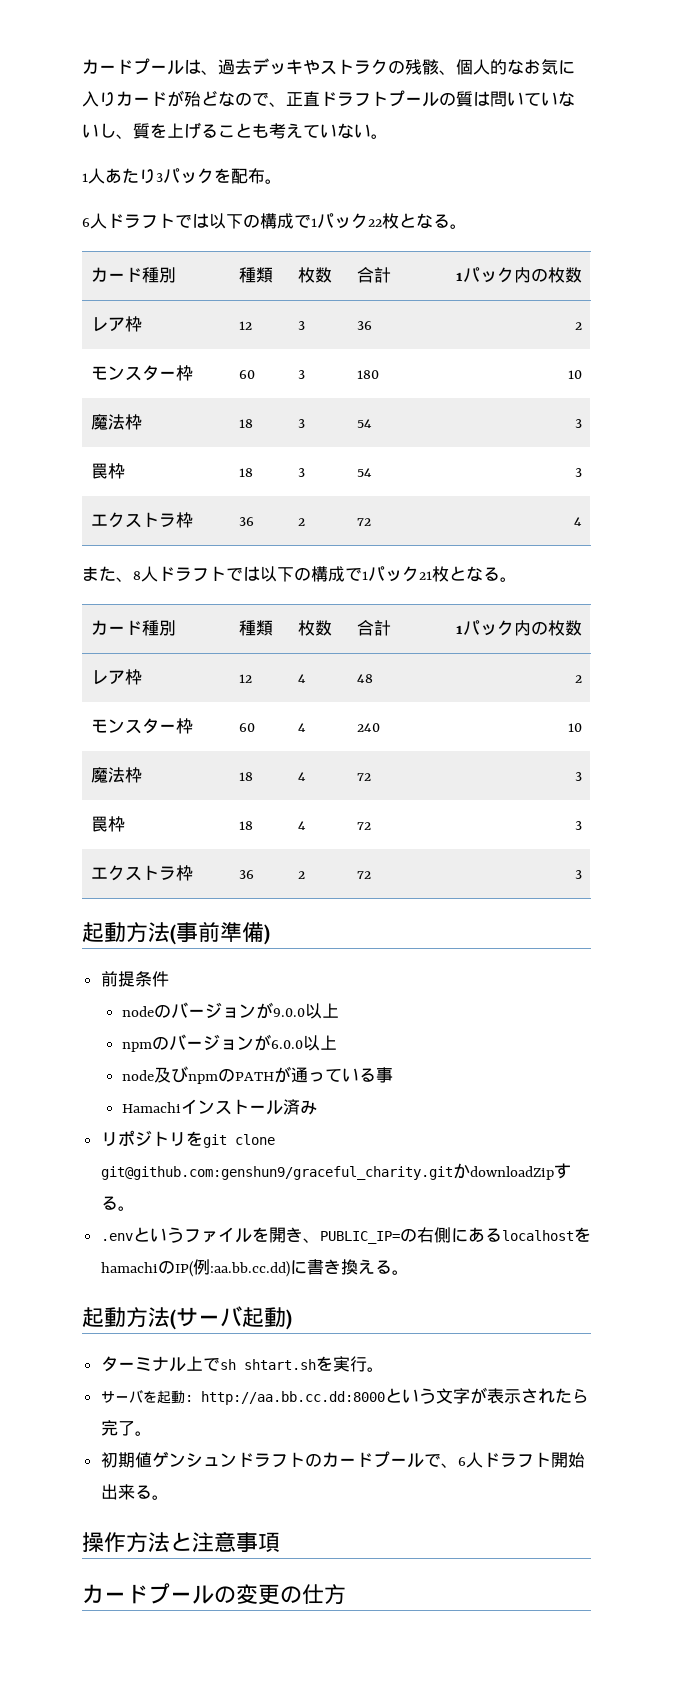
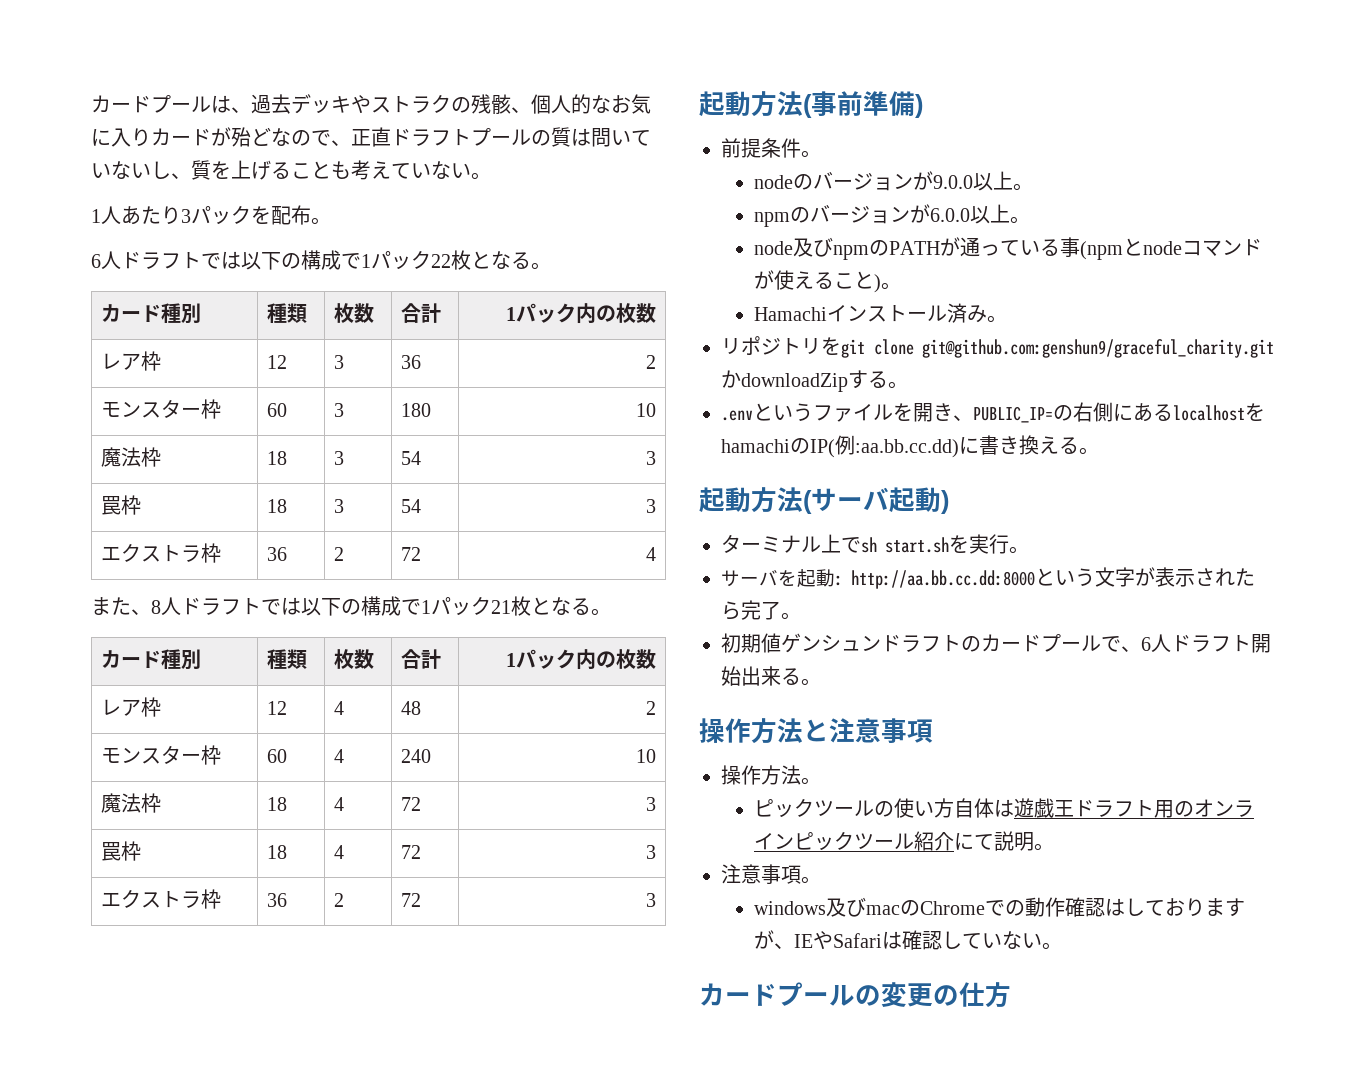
(169, 979) none -> [801,150,821,158] 。
(339, 1010) none -> [1013,183,1034,191] 。
(337, 1042) none -> [1010,216,1031,224] 。
(393, 1075) none -> [1080,238,1263,260] [754,270,902,293] (npmとnodeコマンドが使えること)。
(317, 1107) none -> [987,315,1008,323] 。
[243,1359,316,1370] shtart.sh -> [885,537,949,553] start.sh
(280, 1542) none -> [721,765,821,785] [754,798,1255,818] [754,831,1055,851] [721,864,821,884] [754,897,1246,917] [754,930,1063,950] // 操作方法。 // ピックツールの使い方自体は遊戯王ドラフト用のオンラインピックツール紹介にて説明。 // 注意事項。 // windows及びmacのChromeでの動作確認はしておりますが、IEやSafariは確認していない。

